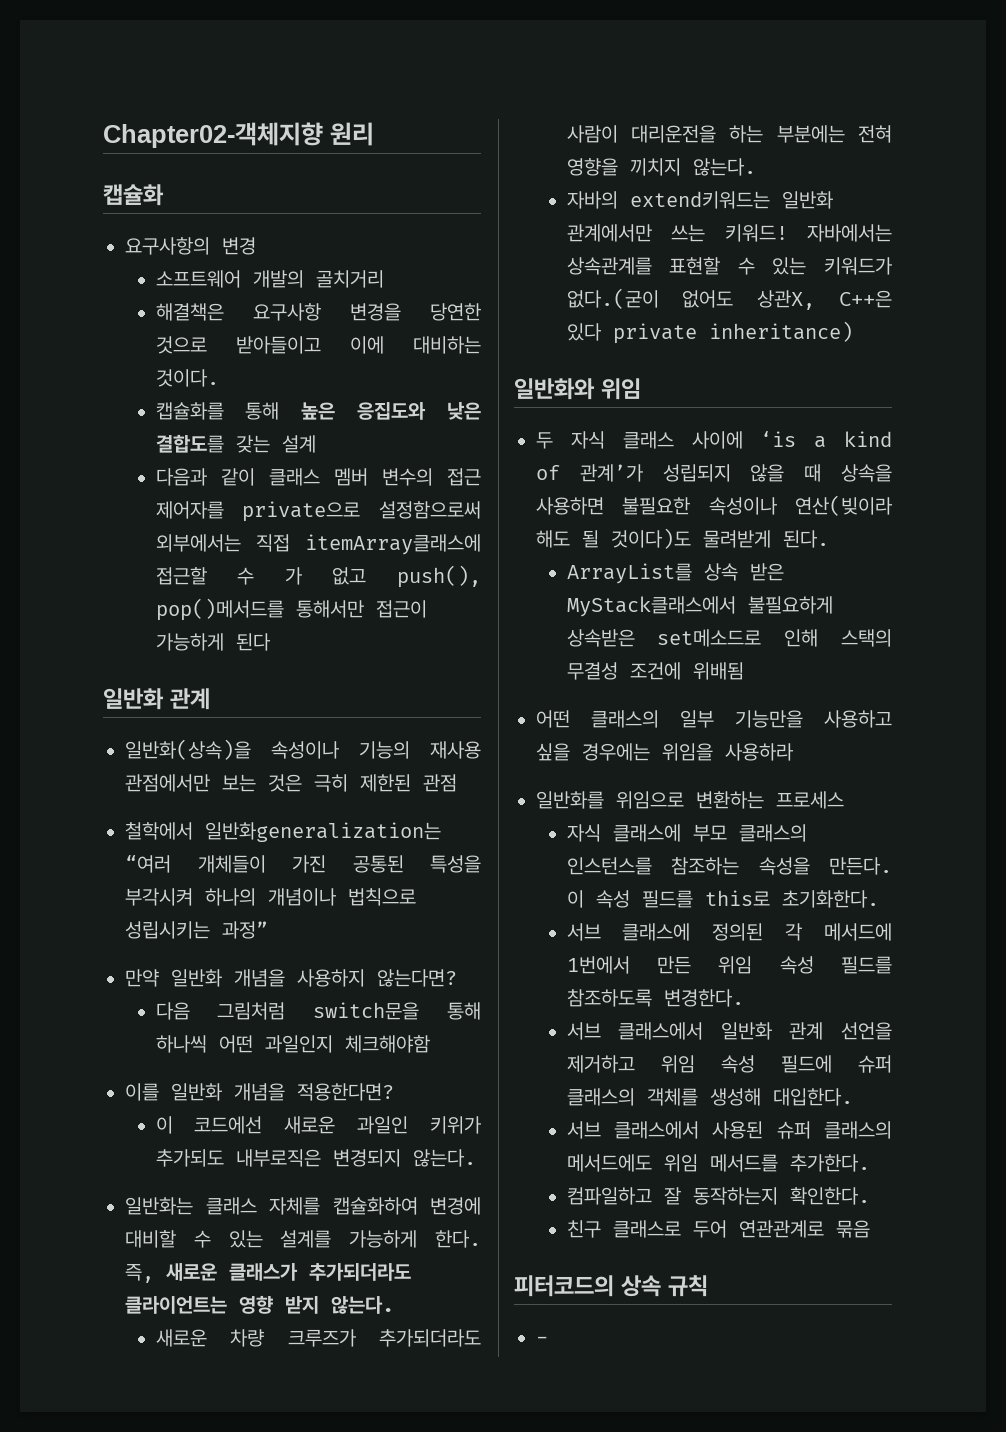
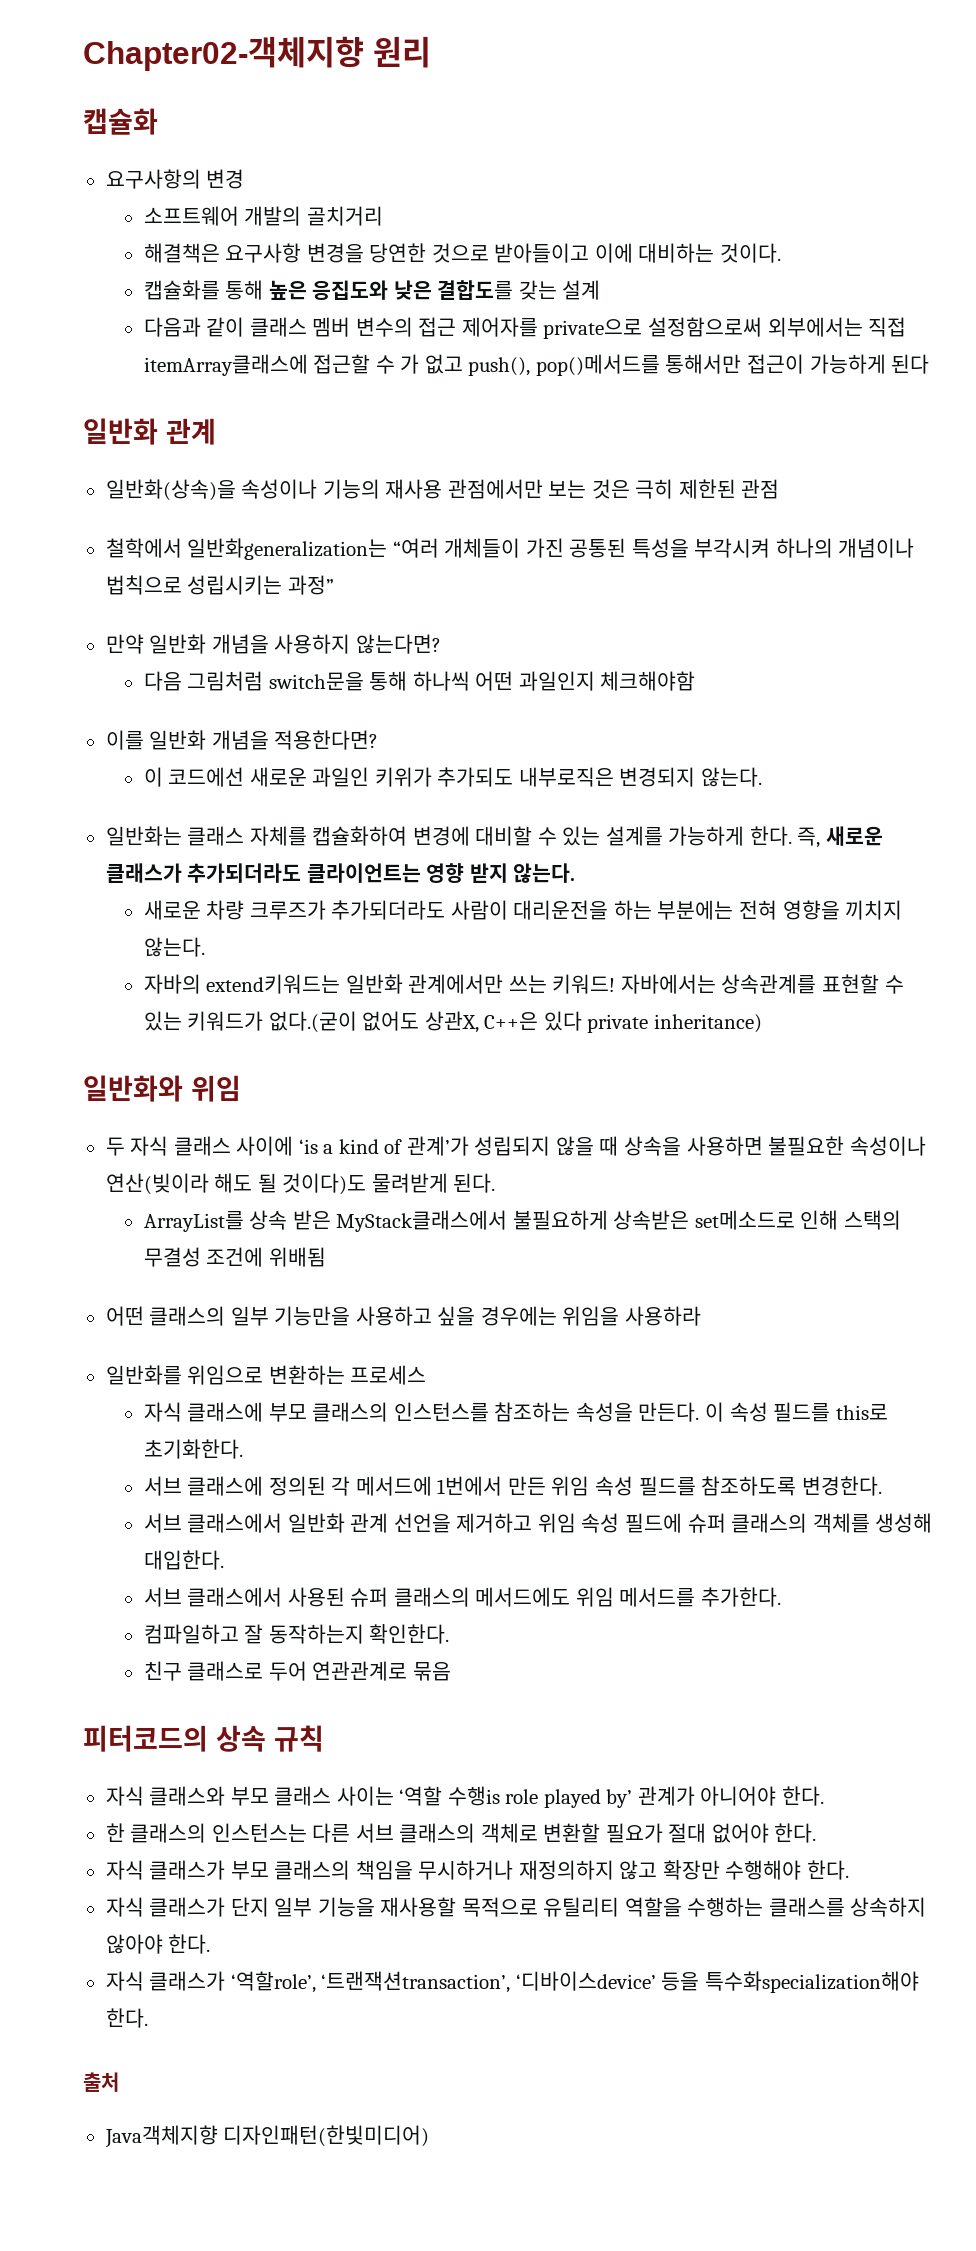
[536,1336,548,1344] - -> [105,1786,824,1808] [105,1823,817,1843] [105,1860,849,1880] [105,1897,927,1917] [105,1934,211,1954] [105,1971,919,1993] [105,2008,148,2028] [83,2072,119,2092] [104,2125,430,2148] 자식 클래스와 부모 클래스 사이는 ‘역할 수행is role played by’ 관계가 아니어야 한다. // 한 클래스의 인스턴스는 다른 서브 클래스의 객체로 변환할 필요가 절대 없어야 한다. // 자식 클래스가 부모 클래스의 책임을 무시하거나 재정의하지 않고 확장만 수행해야 한다. // 자식 클래스가 단지 일부 기능을 재사용할 목적으로 유틸리티 역할을 수행하는 클래스를 상속하지 않아야 한다. // 자식 클래스가 ‘역할role’, ‘트랜잭션transaction’, ‘디바이스device’ 등을 특수화specialization해야 한다. // 출처 // Java객체지향 디자인패턴(한빛미디어)

